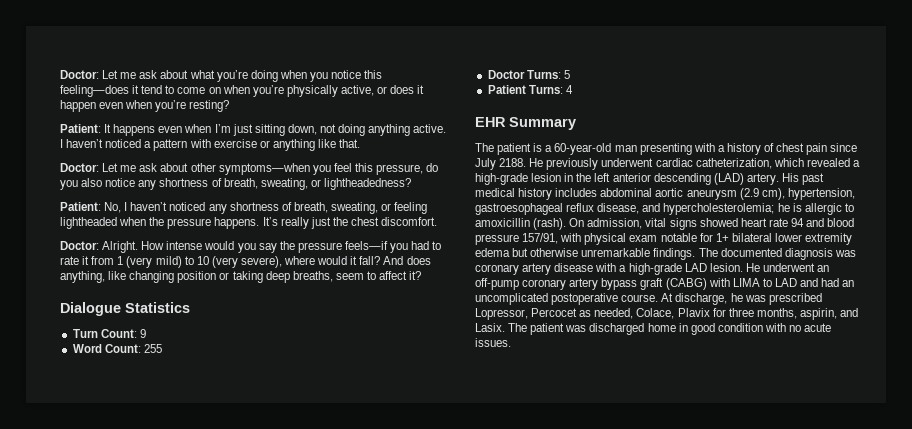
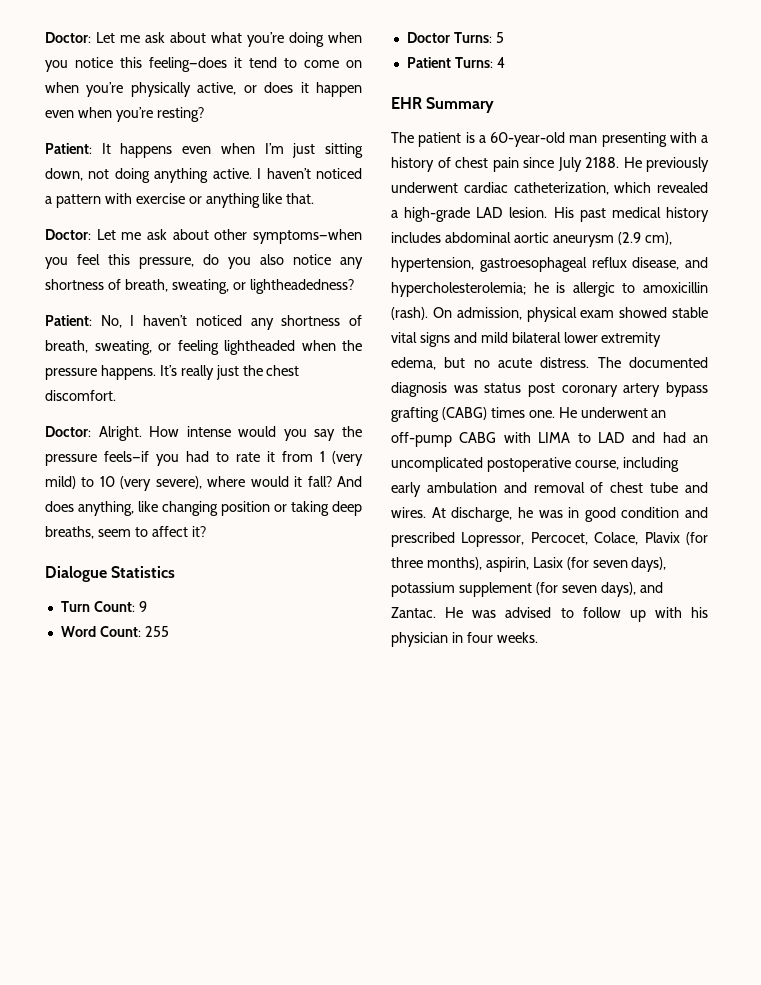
[531,173,779,185] lesion in the left anterior descending (LAD) artery. -> [476,207,548,218] LAD lesion.
[645,218,855,230] [475,233,853,245] [475,248,856,260] [475,263,830,275] [475,278,707,290] vital signs showed heart rate 94 and blood pressure 157/91, with physical exam notable for 1+ bilateral lower extremity edema but otherwise unremarkable findings. The documented diagnosis was coronary artery disease with a high-grade LAD lesion. He underwent an off-pump coronary artery bypass graft (CABG) -> [526,307,708,322] [391,332,662,347] [391,357,708,370] [391,382,708,397] [391,407,667,422] [391,432,497,447] physical exam showed stable vital signs and mild bilateral lower extremity edema, but no acute distress. The documented diagnosis was status post coronary artery bypass grafting (CABG) times one. He underwent an off-pump CABG
[621,293,822,305] [475,308,859,320] [475,323,832,335] [475,338,511,347] course. At discharge, he was prescribed Lopressor, Percocet as needed, Colace, Plavix for three months, aspirin, and Lasix. The patient was discharged home in good condition with no acute issues. -> [574,457,679,472] [391,482,708,497] [391,507,708,522] [391,532,708,547] [391,557,667,572] [391,582,663,597] [391,607,708,622] [391,632,538,647] course, including early ambulation and removal of chest tube and wires. At discharge, he was in good condition and prescribed Lopressor, Percocet, Colace, Plavix (for three months), aspirin, Lasix (for seven days), potassium supplement (for seven days), and Zantac. He was advised to follow up with his physician in four weeks.

